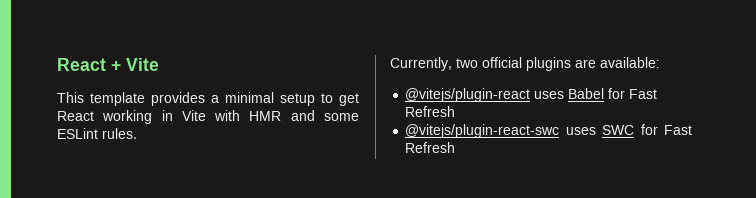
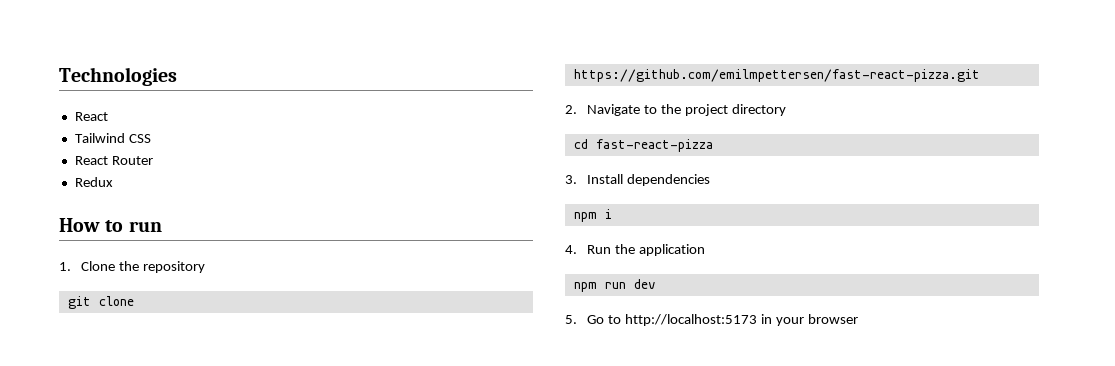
[57,58,159,71] [57,92,359,106] [57,110,359,124] [57,128,137,139] [390,57,660,71] [405,88,658,102] [405,106,456,117] [405,124,692,138] [405,142,456,153] React + Vite // This template provides a minimal setup to get React working in Vite with HMR and some ESLint rules. // Currently, two official plugins are available: // @vitejs/plugin-react uses Babel for Fast Refresh // @vitejs/plugin-react-swc uses SWC for Fast Refresh -> [59,67,177,86] [74,112,108,121] [74,133,151,143] [74,156,153,165] [74,177,113,187] [59,218,162,232] [59,261,205,273] [67,296,134,309] [573,69,980,82] [565,104,786,116] [573,139,713,152] [565,174,711,186] [573,209,612,222] [565,244,705,256] [573,279,656,292] [565,314,858,326] Technologies // React // Tailwind CSS // React Router // Redux // How to run // 1. Clone the repository // git clone https://github.com/emilmpettersen/fast-react-pizza.git // 2. Navigate to the project directory // cd fast-react-pizza // 3. Install dependencies // npm i // 4. Run the application // npm run dev // 5. Go to http://localhost:5173 in your browser

